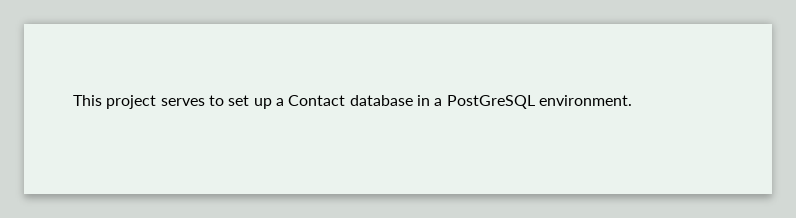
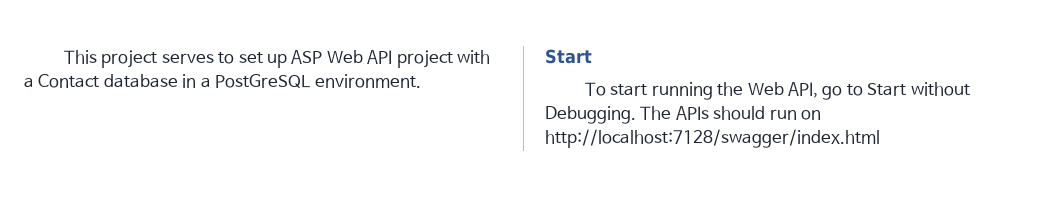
(272, 103) none -> [291,50,491,68] ASP Web API project with
(632, 100) none -> [545,49,592,64] [584,82,970,100] [545,106,822,124] [545,129,880,148] // Start // To start running the Web API, go to Start without Debugging. The APIs should run on http://localhost:7128/swagger/index.html

